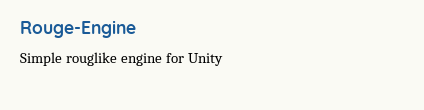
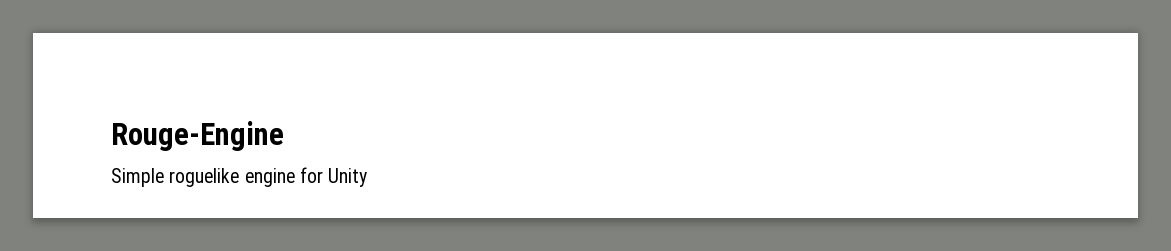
[65,52,117,66] rouglike -> [169,168,240,187] roguelike

